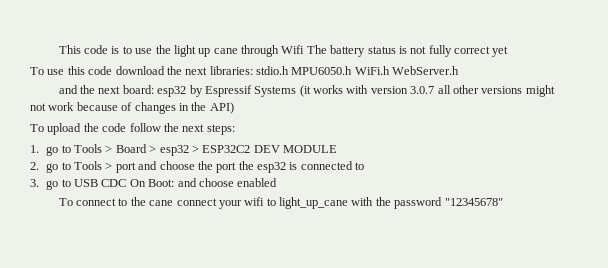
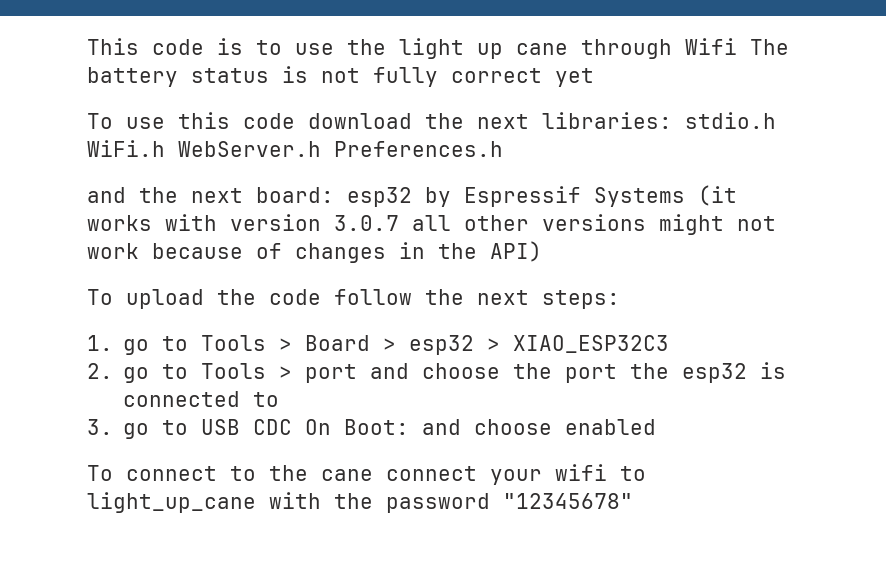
[291,66,353,75] MPU6050.h -> (776, 120) none
(460, 70) none -> [334,141,503,157] Preferences.h
[202,145,338,153] ESP32C2 DEV MODULE -> [513,335,670,353] XIAO_ESP32C3

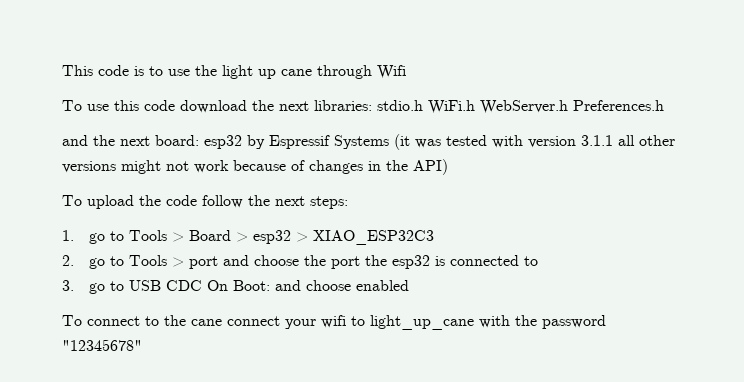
[750,39,789,55] [87,66,594,87] The battery status is not fully correct yet -> (406, 72) none
[87,215,152,231] works -> [415,135,487,148] was tested
[334,215,399,231] 3.0.7 -> [581,135,613,146] 3.1.1

